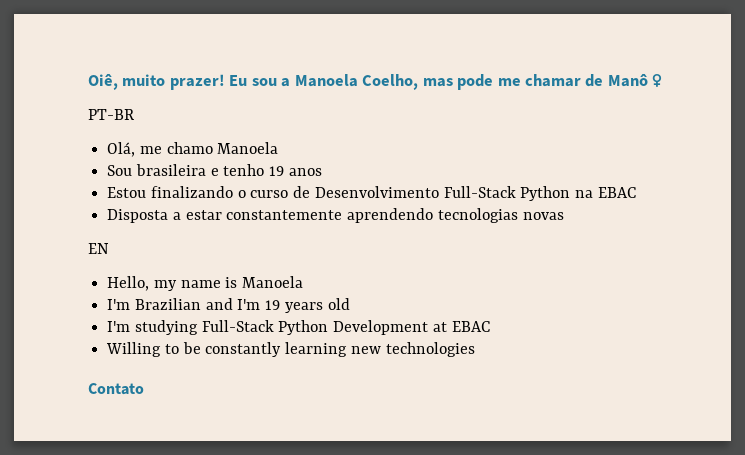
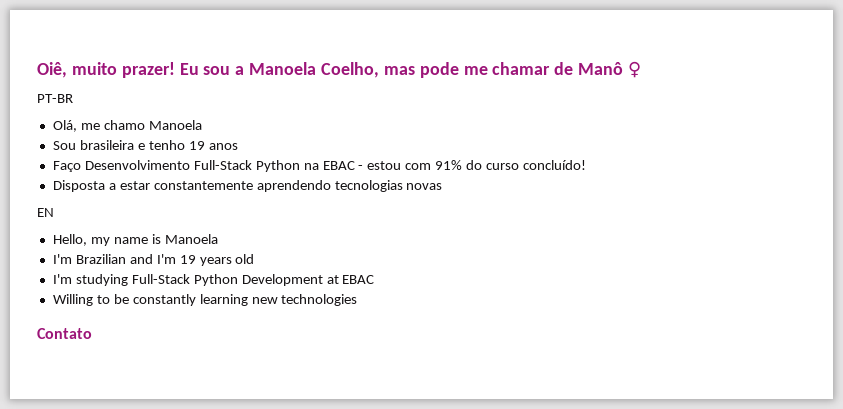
[107,186,311,198] Estou finalizando o curso de -> [52,161,81,172] Faço
(636, 192) none -> [358,160,586,170] - estou com 91% do curso concluído!

